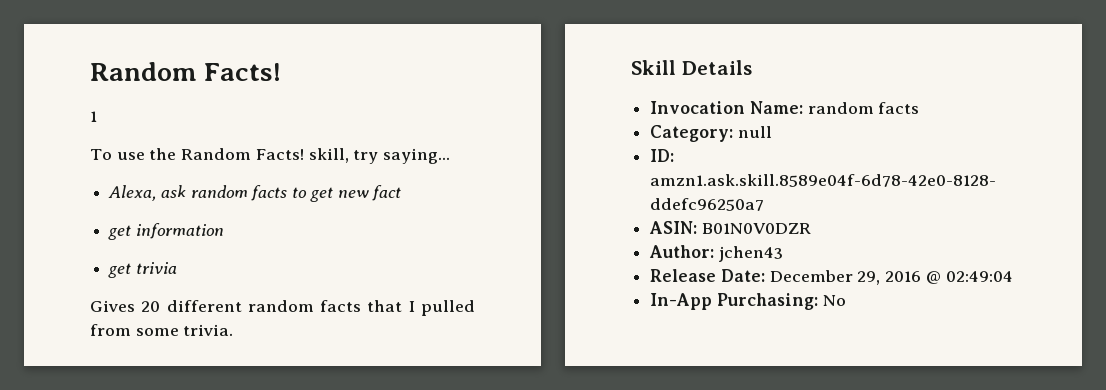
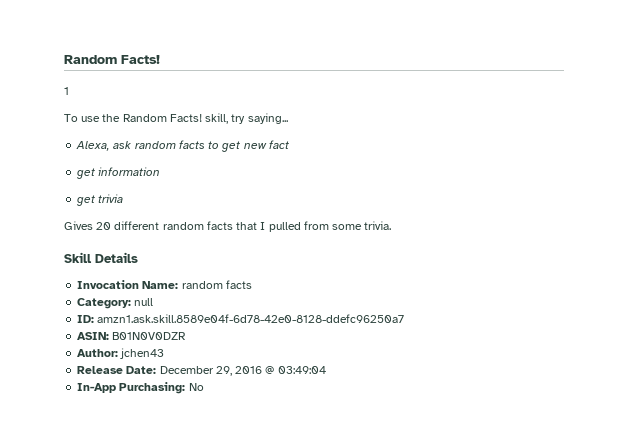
[945,271,1013,282] 02:49:04 -> [277,366,326,374] 03:49:04

